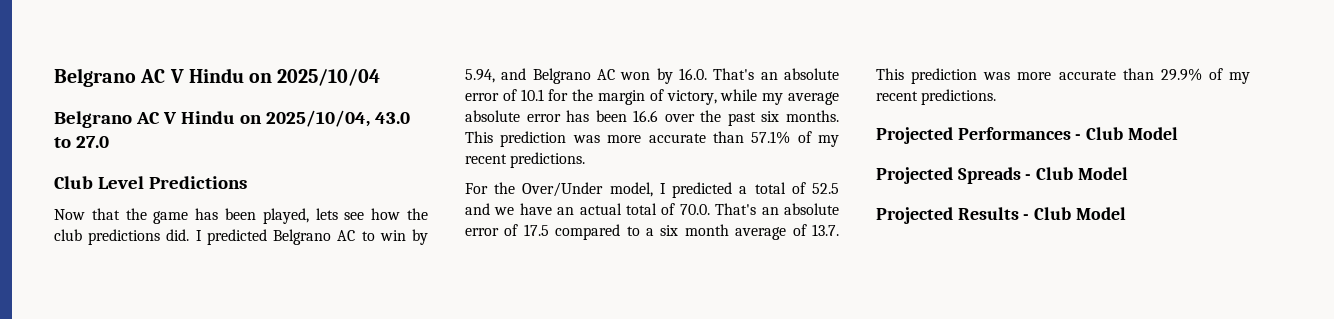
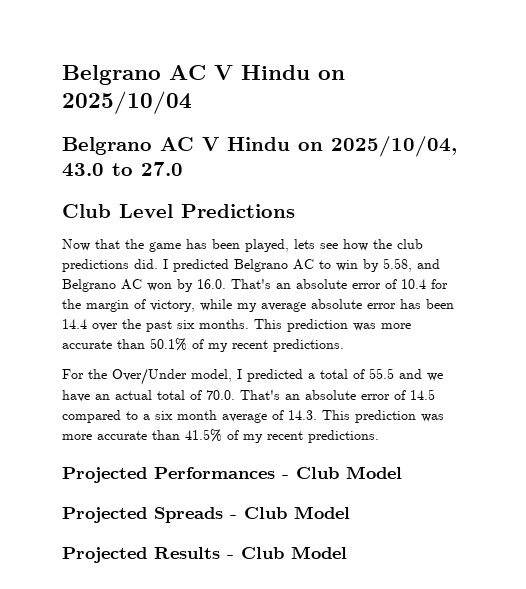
[465,69,495,83] 5.94, -> [383,258,412,272] 5.58,
[520,89,544,101] 10.1 -> [401,279,426,289] 10.4
[633,110,659,122] 16.6 -> [62,319,87,329] 14.4
[751,131,791,144] 57.1% -> [150,338,187,351] 50.1%
[812,183,839,194] 52.5 -> [369,368,394,379] 55.5
[523,224,549,236] 17.5 -> [410,389,435,400] 14.5
[812,224,839,236] [876,68,1202,84] 13.7. This prediction was more accurate than 29.9% -> [288,410,444,423] [62,429,222,442] 14.3. This prediction was more accurate than 41.5%

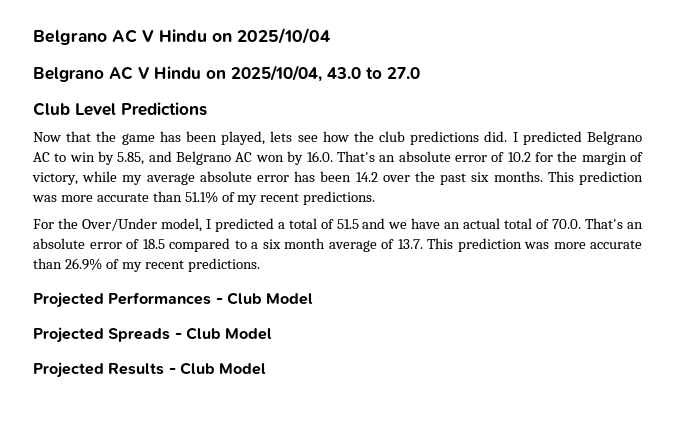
[383,258,412,272] 5.58, -> [117,152,145,165] 5.85,
[401,279,426,289] 10.4 -> [507,152,531,162] 10.2
[62,319,87,329] 14.4 -> [355,172,378,182] 14.2
[150,338,187,351] 50.1% -> [184,191,218,203] 51.1%
[369,368,394,379] 55.5 -> [336,219,359,229] 51.5
[410,389,435,400] 14.5 -> [142,239,165,249] 18.5
[288,410,444,423] [62,429,222,442] 14.3. This prediction was more accurate than 41.5% -> [397,238,642,252] [33,258,102,270] 13.7. This prediction was more accurate than 26.9%

